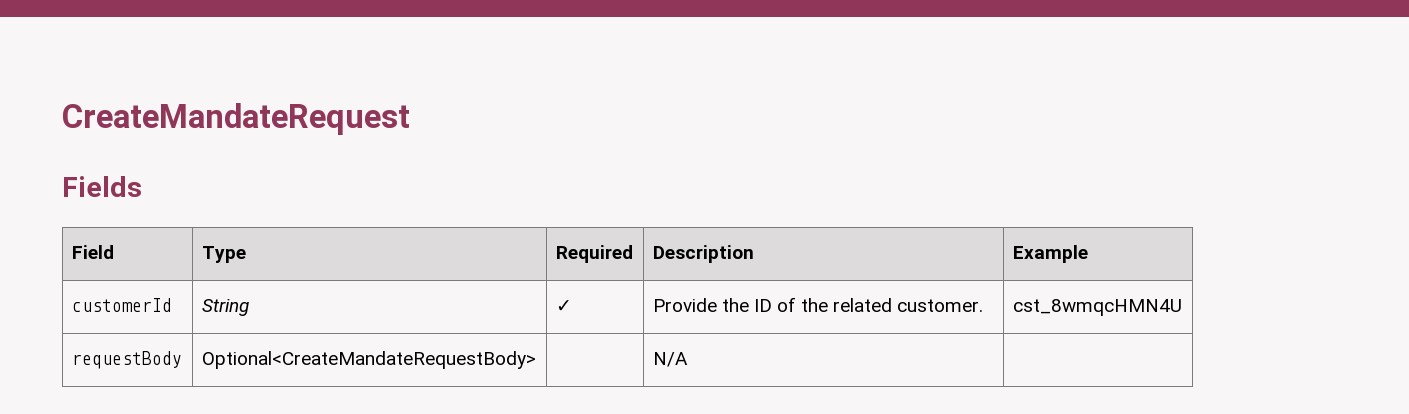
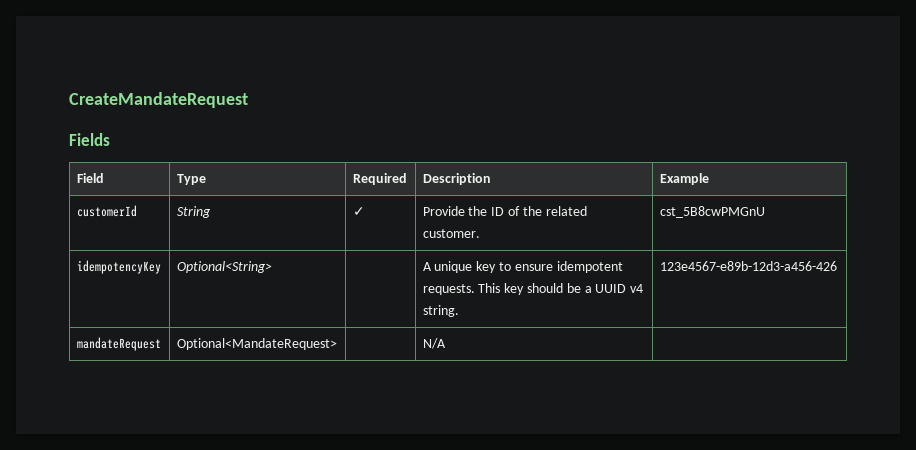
[1012,299,1182,316] [71,351,182,369] [201,351,536,369] cst_8wmqcHMN4U // requestBody | Optional<CreateMandateRequestBody> -> [659,206,765,218] [76,260,161,274] [176,261,272,273] [422,261,623,273] [422,283,644,295] [422,305,459,317] [659,261,837,271] [76,337,161,351] [176,338,337,350] cst_5B8cwPMGnU // idempotencyKey | Optional<String> | | A unique key to ensure idempotent requests. This key should be a UUID v4 string. | 123e4567-e89b-12d3-a456-426 // mandateRequest | Optional<MandateRequest>

